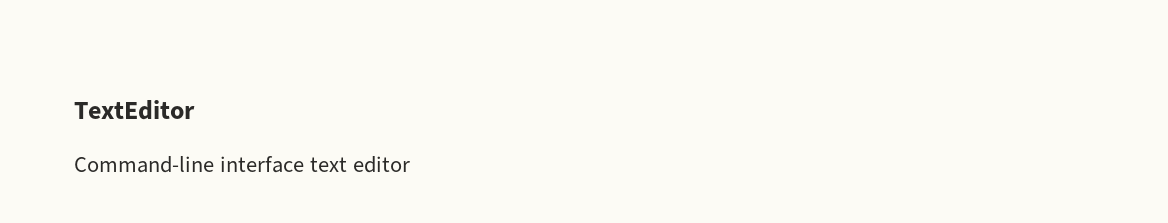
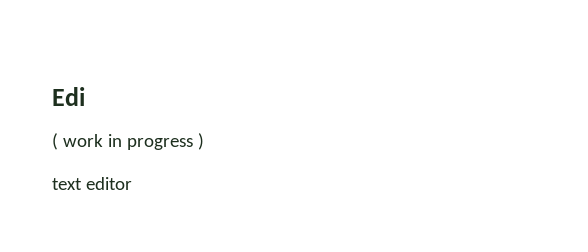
[74,100,195,120] [74,156,305,173] TextEditor // Command-line interface -> [52,87,85,106] [52,133,204,150] Edi // ( work in progress ) //

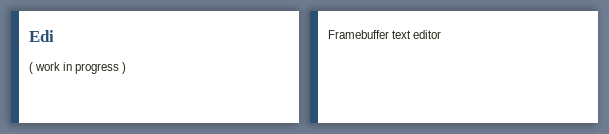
(204, 141) none -> [328,30,389,39] Framebuffer

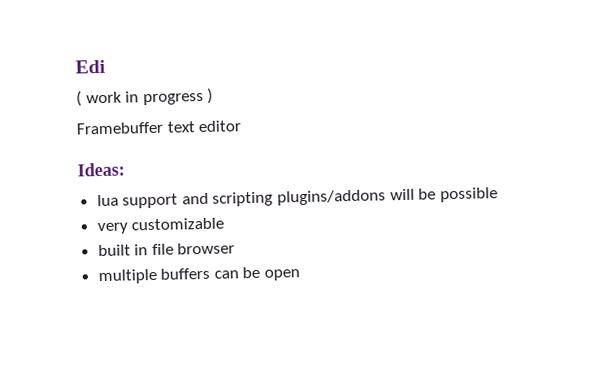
(442, 34) none -> [77,162,125,177] [96,187,498,209] [96,217,225,235] [97,242,236,257] [97,266,301,285] // Ideas: // lua support and scripting plugins/addons will be possible // very customizable // built in file browser // multiple buffers can be open

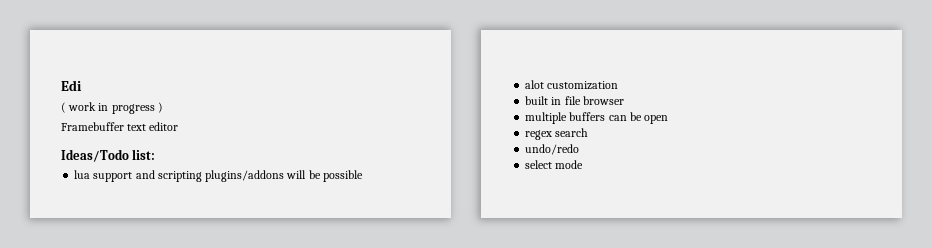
[77,162,125,177] Ideas: -> [61,149,156,162] Ideas/Todo list:
[96,217,225,235] very customizable -> [525,80,619,90] alot customization
(301, 275) none -> [525,128,589,140] [525,144,580,155] [525,160,584,169] // regex search // undo/redo // select mode

